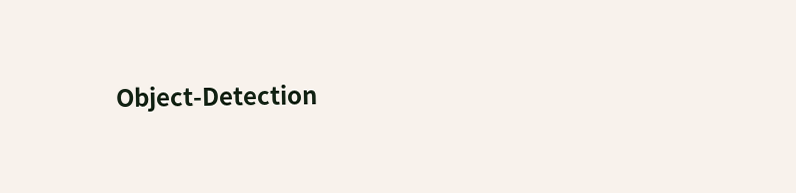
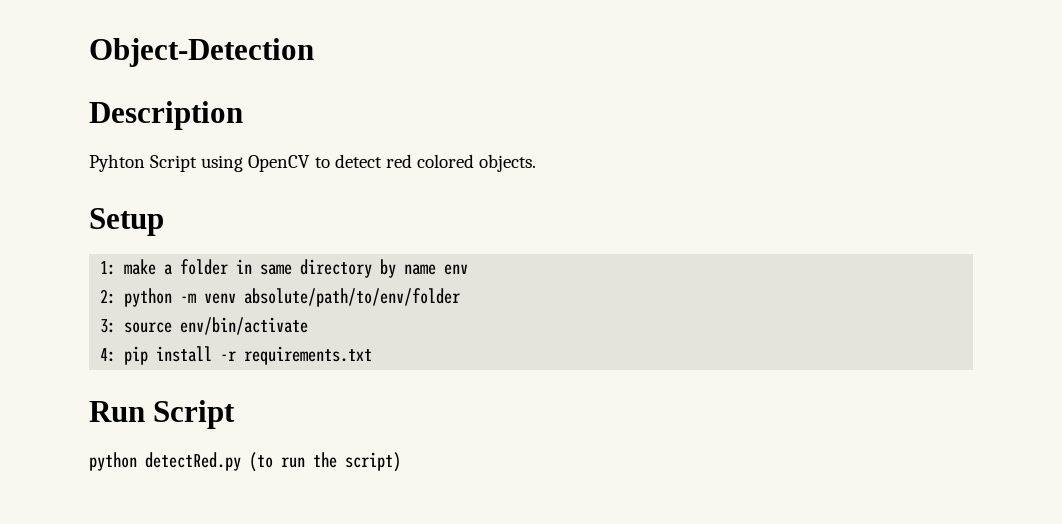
(318, 98) none -> [89,101,243,130] [89,154,537,172] [89,208,164,236] [100,259,469,278] [100,288,461,307] [100,317,309,335] [100,346,373,365] [89,400,236,429] [89,452,401,472] // Description // Pyhton Script using OpenCV to detect red colored objects. // Setup // 1: make a folder in same directory by name env // 2: python -m venv absolute/path/to/env/folder // 3: source env/bin/activate // 4: pip install -r requirements.txt // Run Script // python detectRed.py (to run the script)

